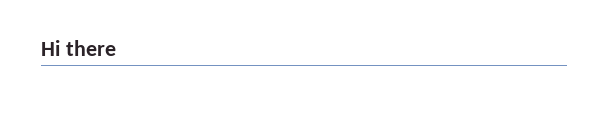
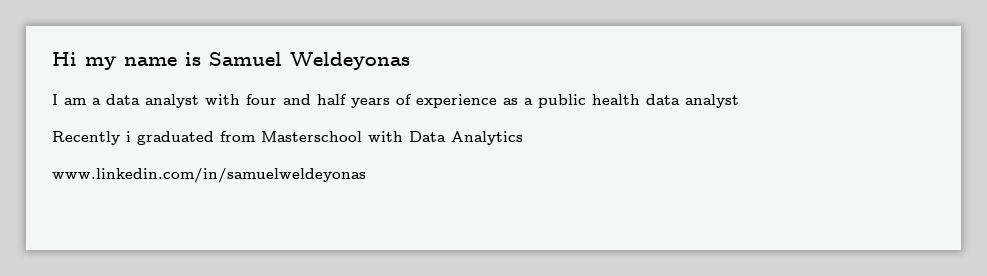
[65,40,116,56] there -> [85,52,410,70] [52,94,739,108] [52,131,523,145] [52,168,366,183] my name is Samuel Weldeyonas // I am a data analyst with four and half years of experience as a public health data analyst // Recently i graduated from Masterschool with Data Analytics // www.linkedin.com/in/samuelweldeyonas

